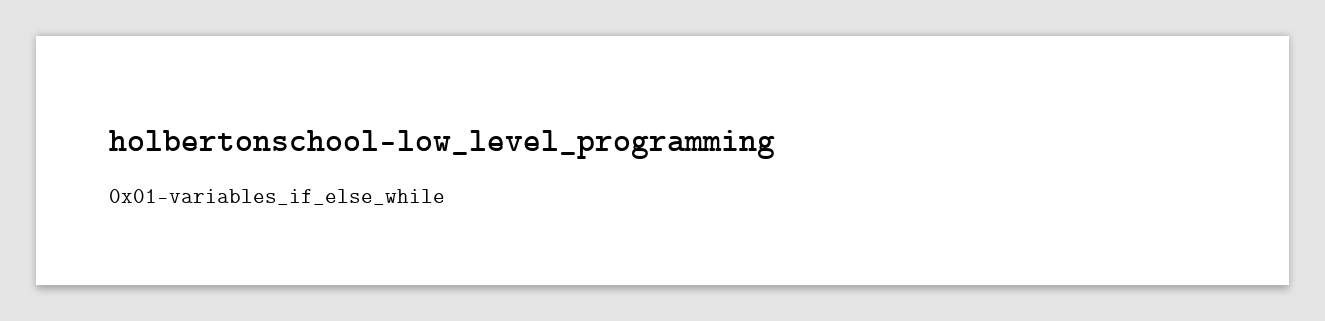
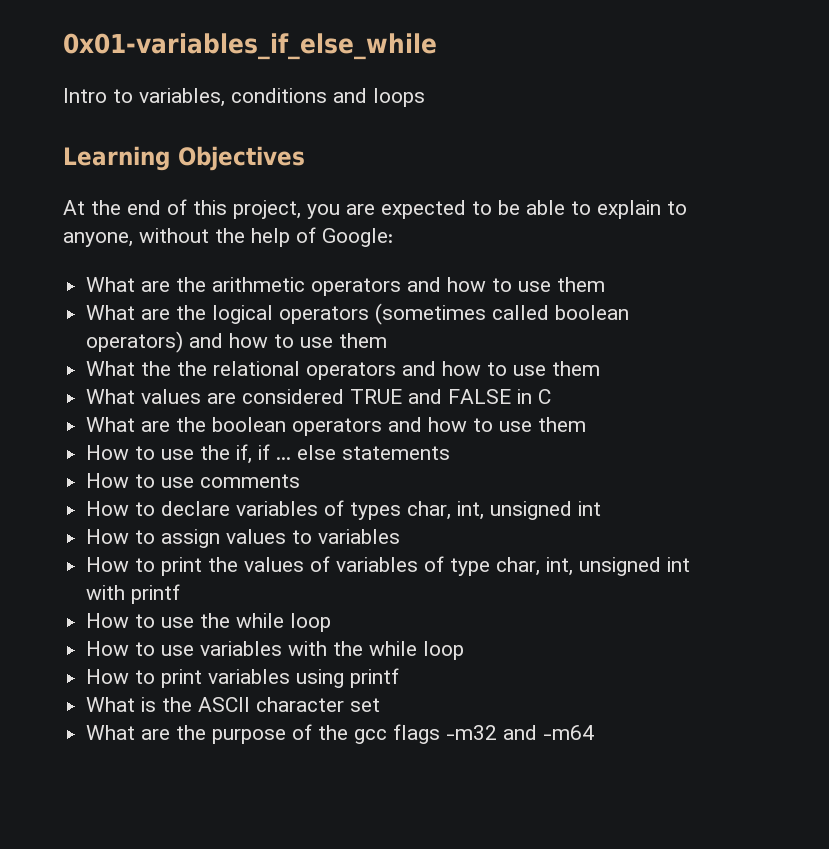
[109,130,775,159] [109,189,445,205] holbertonschool-low_level_programming // 0x01-variables_if_else_while -> [63,33,437,60] [63,88,425,107] [63,146,305,171] [63,199,687,219] [63,227,393,247] [86,277,606,296] [86,303,630,325] [86,331,388,353] [86,361,601,380] [86,389,552,404] [86,417,587,436] [86,444,451,464] [86,473,301,488] [86,500,602,520] [86,529,401,548] [86,556,691,576] [86,584,181,604] [86,613,332,632] [86,641,465,660] [86,668,400,688] [86,697,381,712] [86,724,595,744] 0x01-variables_if_else_while // Intro to variables, conditions and loops // Learning Objectives // At the end of this project, you are expected to be able to explain to anyone, without the help of Google: // What are the arithmetic operators and how to use them // What are the logical operators (sometimes called boolean operators) and how to use them // What the the relational operators and how to use them // What values are considered TRUE and FALSE in C // What are the boolean operators and how to use them // How to use the if, if ... else statements // How to use comments // How to declare variables of types char, int, unsigned int // How to assign values to variables // How to print the values of variables of type char, int, unsigned int with printf // How to use the while loop // How to use variables with the while loop // How to print variables using printf // What is the ASCII character set // What are the purpose of the gcc flags -m32 and -m64

